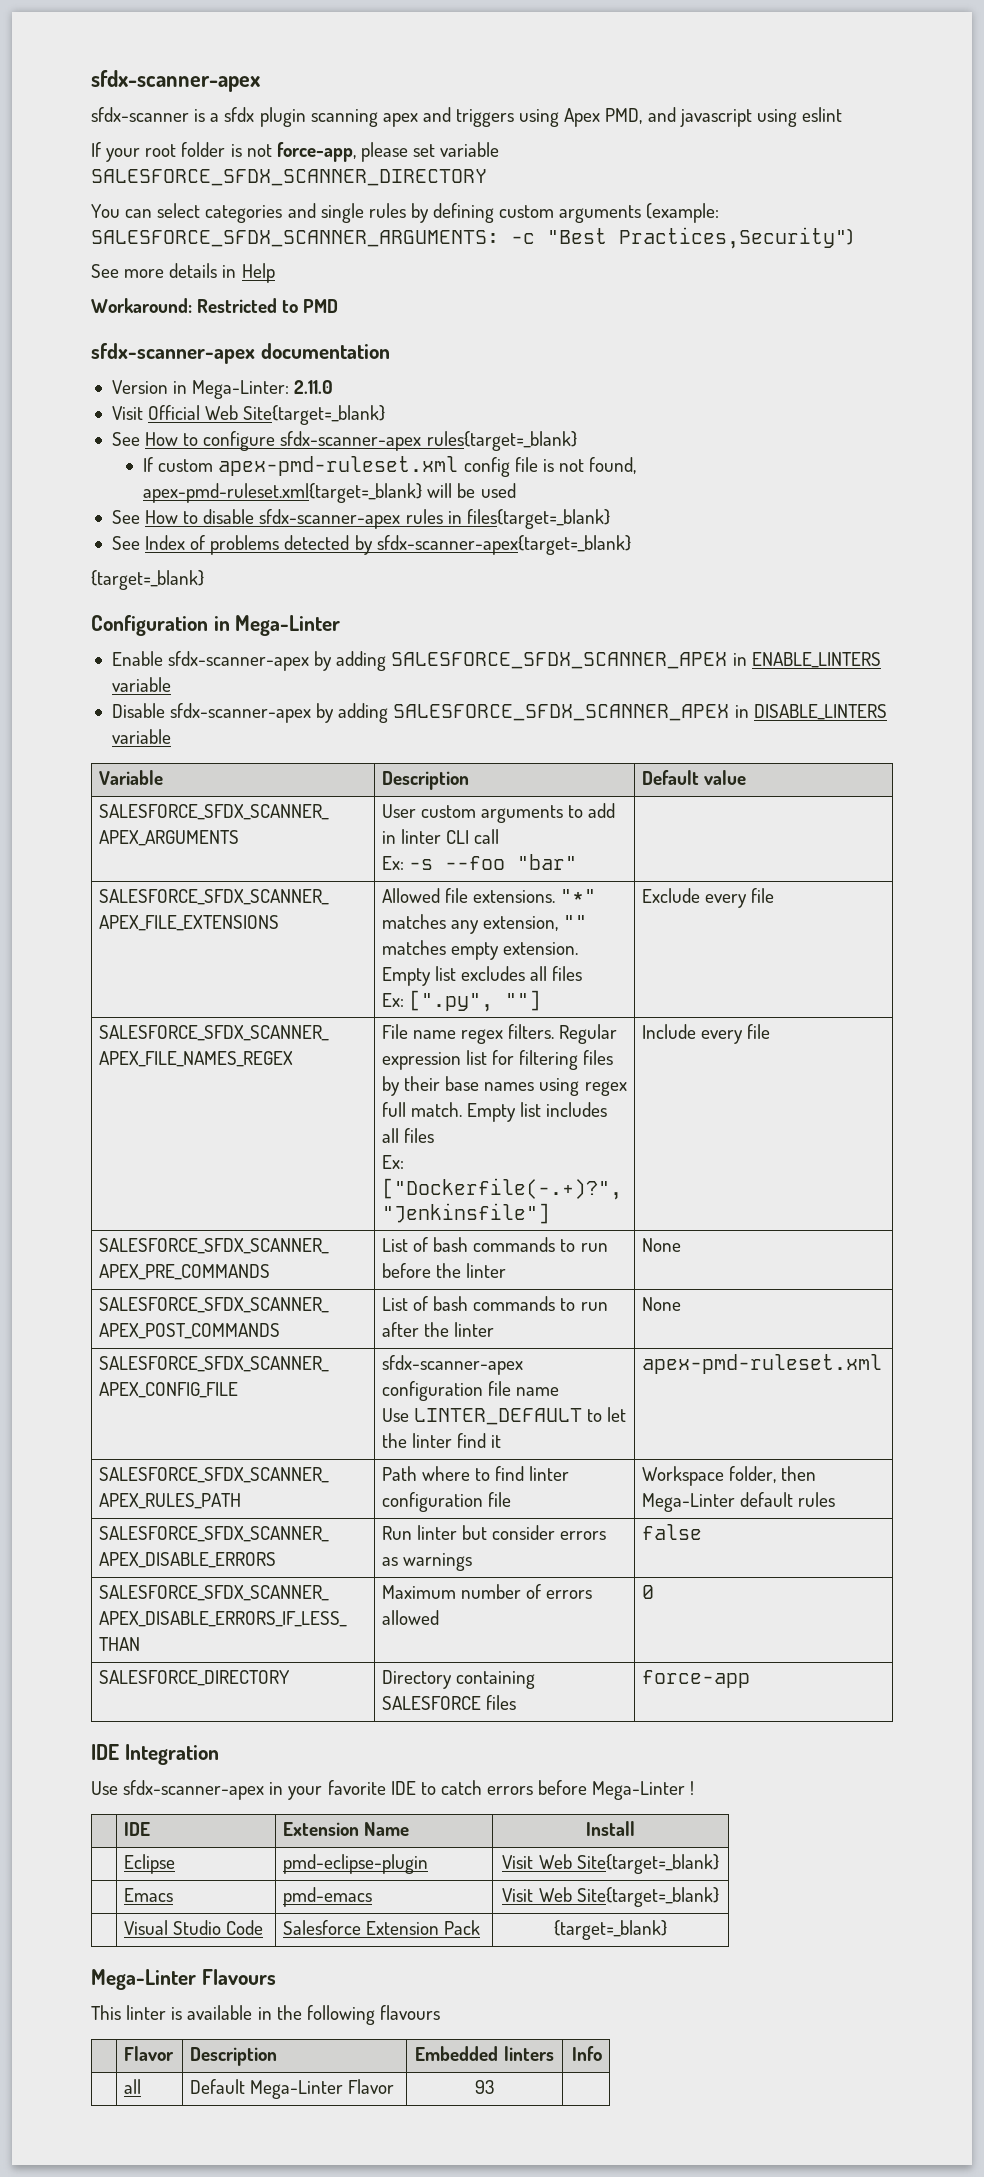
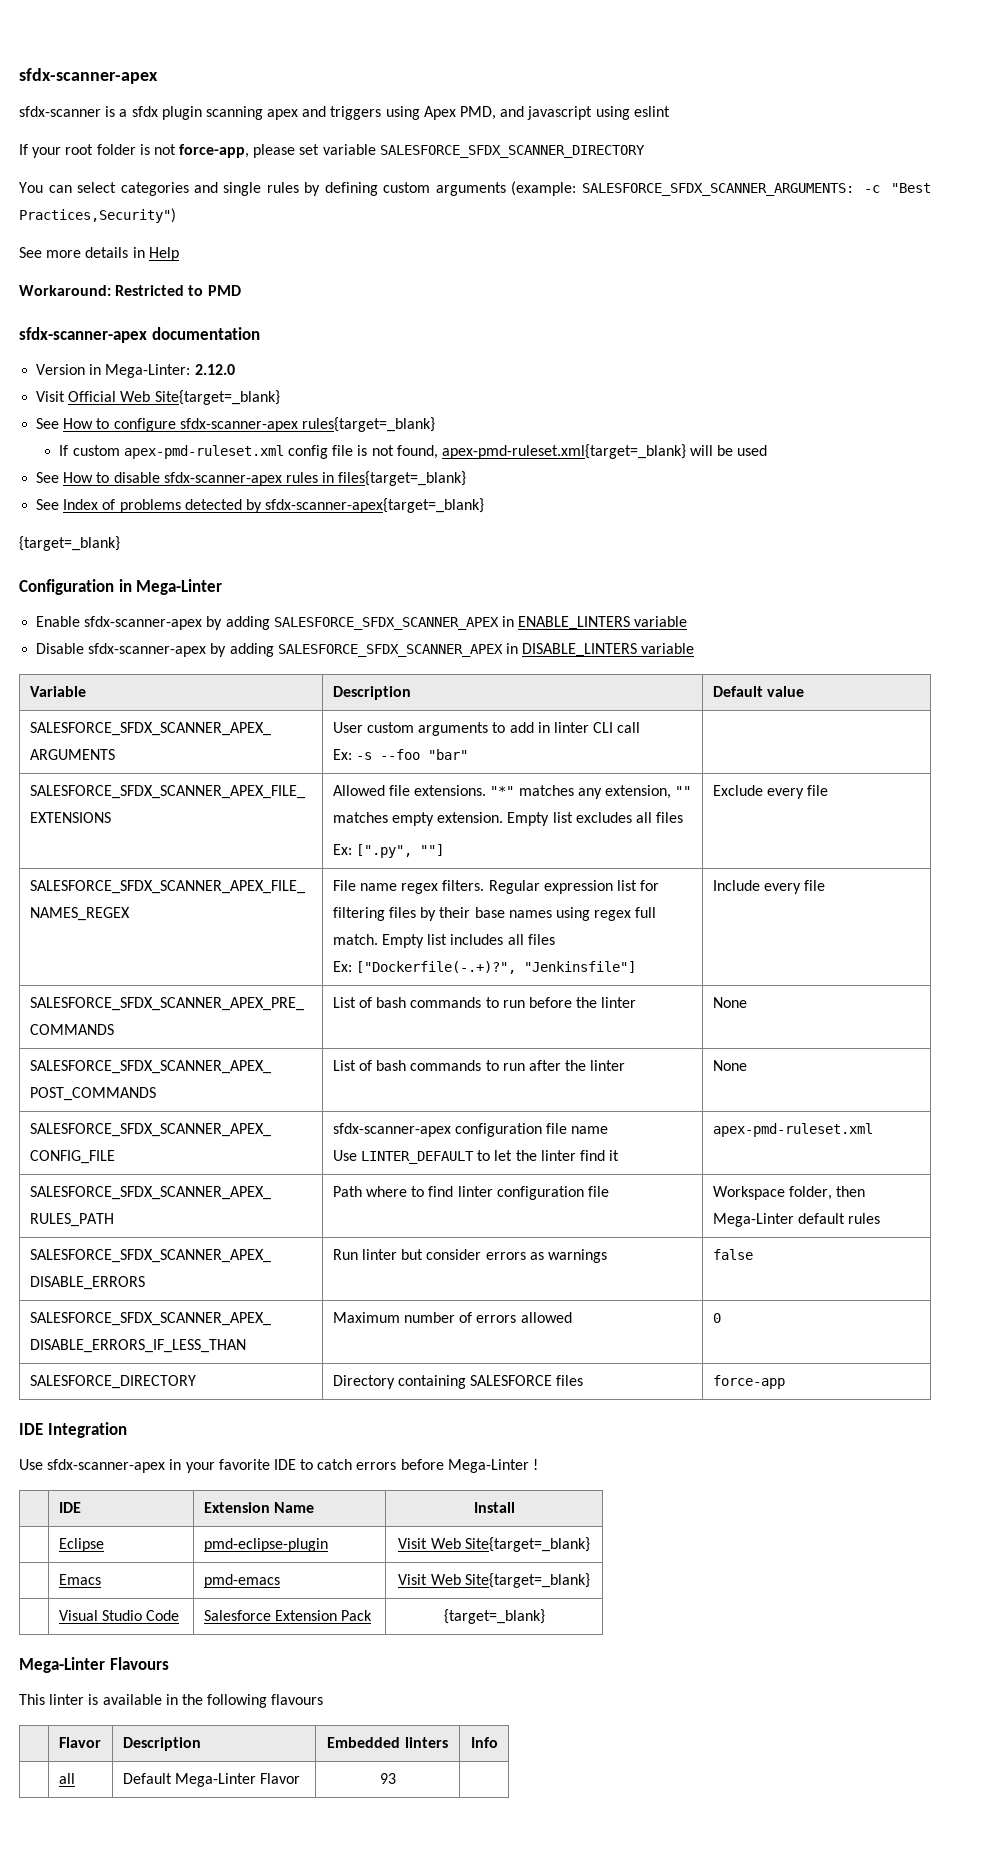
[294,380,334,394] 2.11.0 -> [194,364,235,375] 2.12.0

